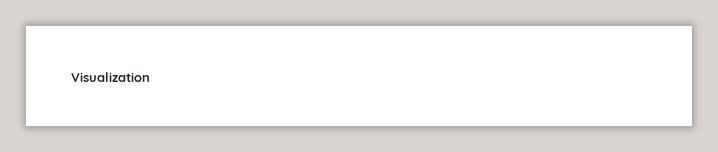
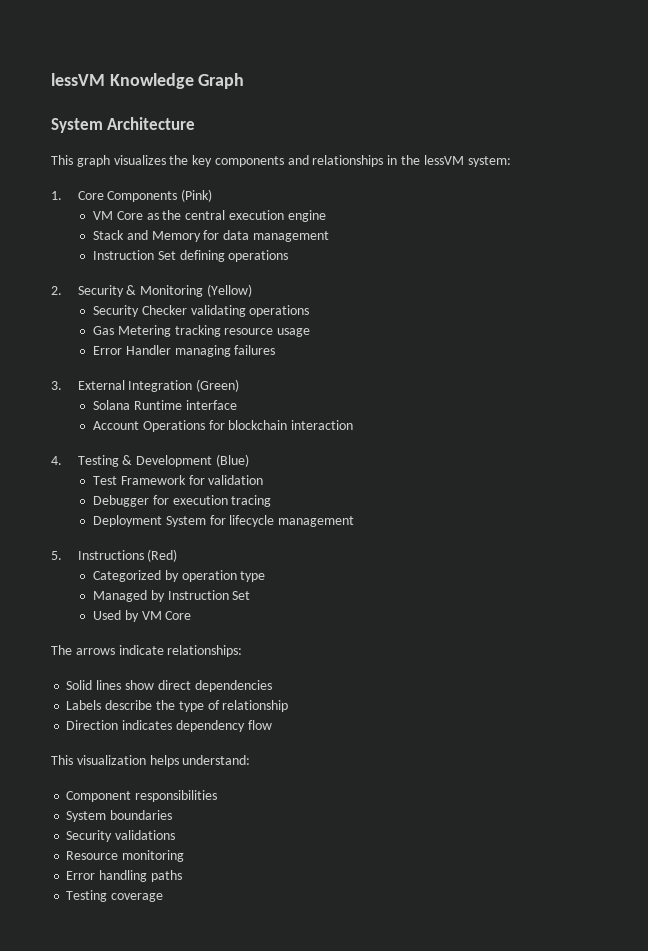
[71,72,150,82] Visualization -> [51,73,245,89] [51,117,196,133] [51,155,511,167] [51,189,213,202] [92,210,326,222] [92,230,329,242] [92,250,289,262] [51,284,252,297] [92,305,310,317] [92,325,311,337] [92,345,276,357] [51,379,240,392] [92,400,237,410] [92,420,354,432] [51,454,249,467] [92,475,264,485] [92,495,272,507] [92,515,355,527] [51,549,178,562] [92,570,266,582] [92,590,251,602] [92,610,192,622] [51,645,243,657] [66,680,272,692] [66,700,289,712] [66,720,272,732] [51,755,251,767] [66,790,218,802] [66,810,173,822] [66,830,176,842] [66,850,185,862] [66,870,182,882] [66,890,164,902] lessVM Knowledge Graph // System Architecture // This graph visualizes the key components and relationships in the lessVM system: // 1. Core Components (Pink) // VM Core as the central execution engine // Stack and Memory for data management // Instruction Set defining operations // 2. Security & Monitoring (Yellow) // Security Checker validating operations // Gas Metering tracking resource usage // Error Handler managing failures // 3. External Integration (Green) // Solana Runtime interface // Account Operations for blockchain interaction // 4. Testing & Development (Blue) // Test Framework for validation // Debugger for execution tracing // Deployment System for lifecycle management // 5. Instructions (Red) // Categorized by operation type // Managed by Instruction Set // Used by VM Core // The arrows indicate relationships: // Solid lines show direct dependencies // Labels describe the type of relationship // Direction indicates dependency flow // This visualization helps understand: // Component responsibilities // System boundaries // Security validations // Resource monitoring // Error handling paths // Testing coverage

